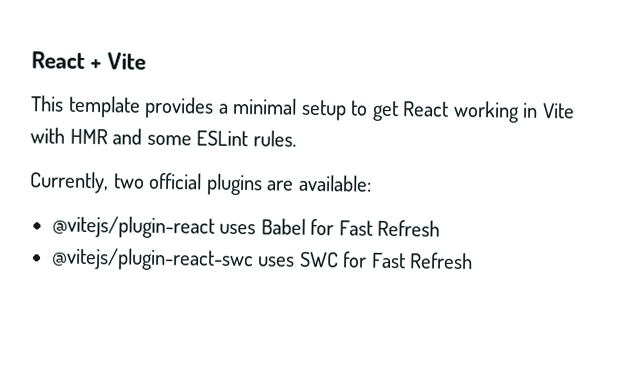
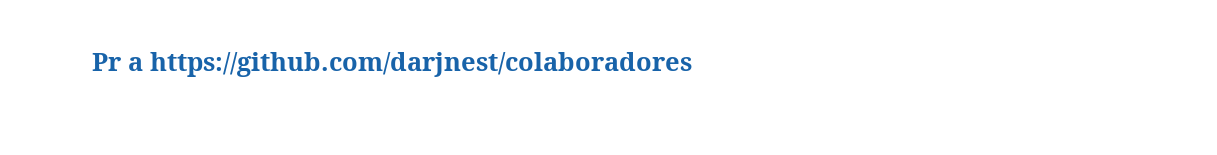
[31,51,146,70] [30,95,575,123] [30,127,297,147] [29,171,372,196] [51,215,441,239] [50,247,474,272] React + Vite // This template provides a minimal setup to get React working in Vite with HMR and some ESLint rules. // Currently, two official plugins are available: // @vitejs/plugin-react uses Babel for Fast Refresh // @vitejs/plugin-react-swc uses SWC for Fast Refresh -> [92,52,692,77] Pr a https://github.com/darjnest/colaboradores

